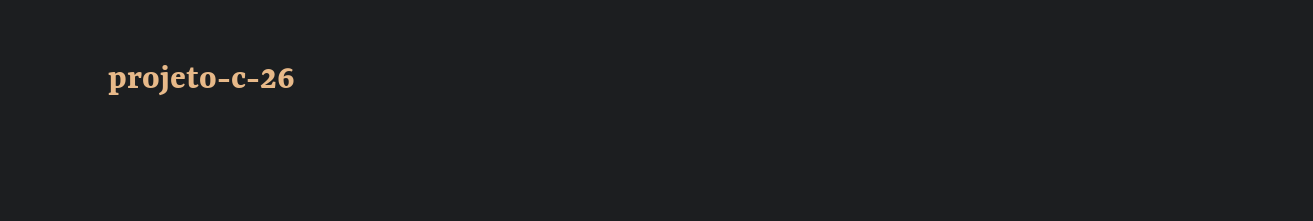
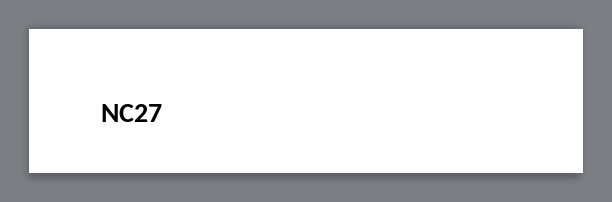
[108,65,295,96] projeto-c-26 -> [101,104,162,122] NC27

